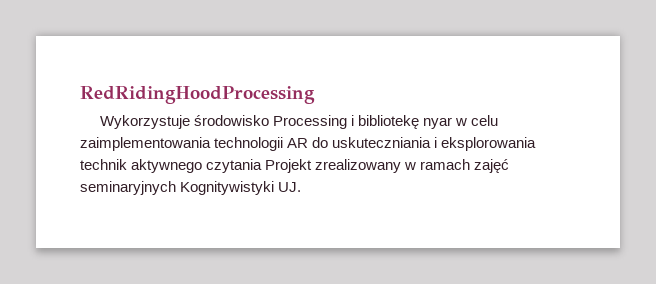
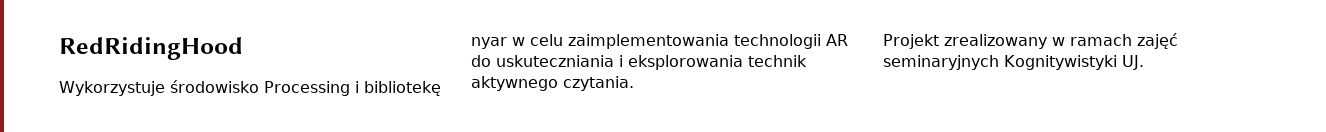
[80,86,315,104] RedRidingHoodProcessing -> [59,37,243,60] RedRidingHood
[206,159,263,173] czytania -> [563,76,634,91] czytania. //

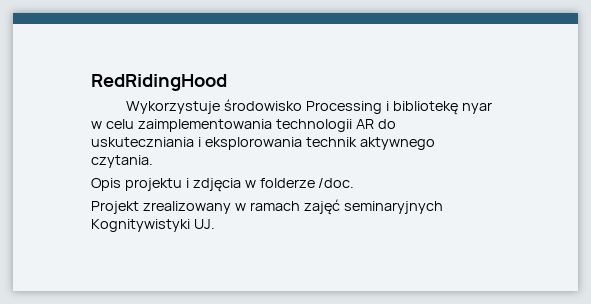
(634, 83) none -> [91,178,355,192] // Opis projektu i zdjęcia w folderze /doc.

